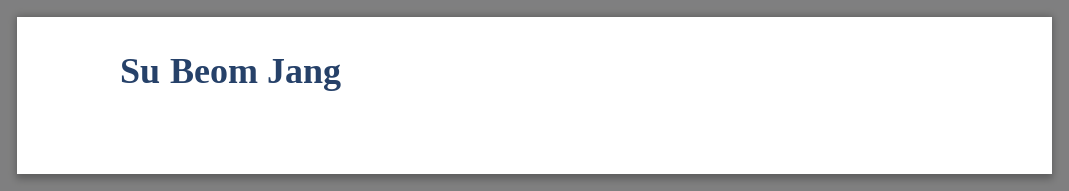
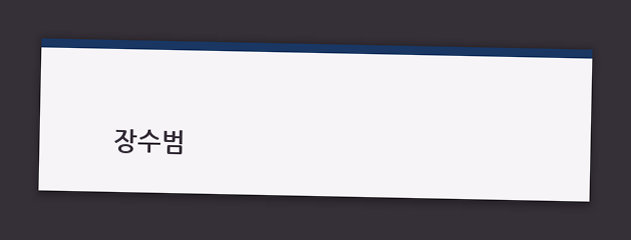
[120,59,342,91] Su Beom Jang -> [113,128,186,155] 장수범

